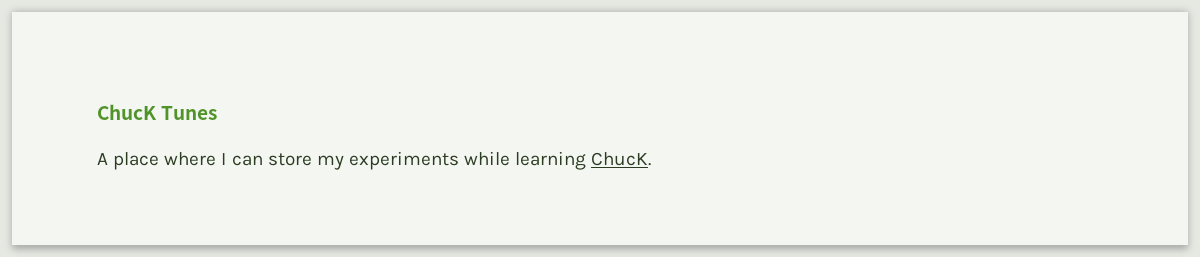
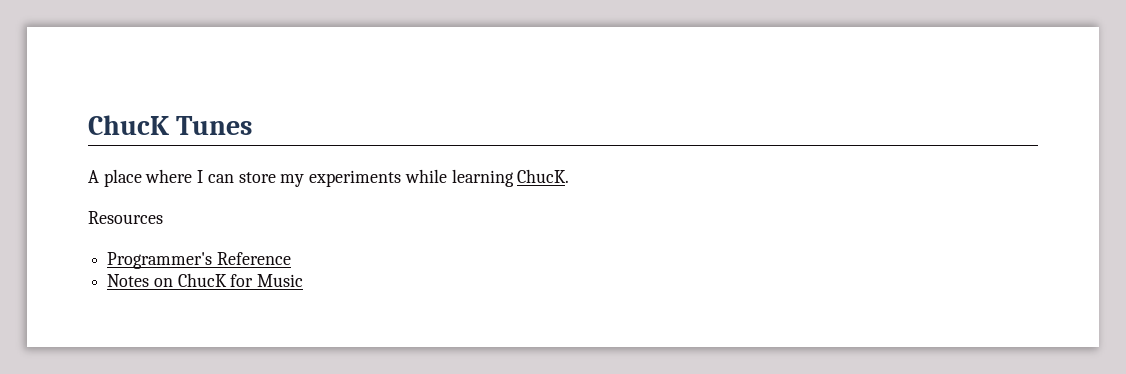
(652, 159) none -> [88,211,163,224] [107,252,291,269] [107,273,304,287] // Resources // Programmer's Reference // Notes on ChucK for Music

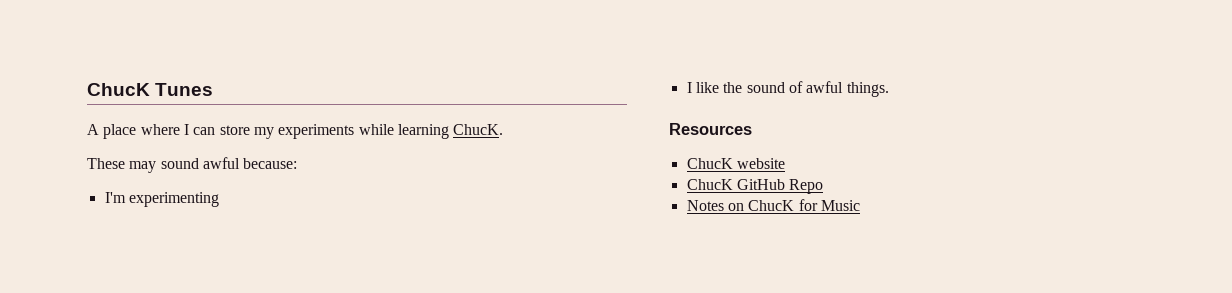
[88,211,163,224] [107,252,291,269] Resources // Programmer's Reference -> [87,157,298,173] [104,192,219,207] [686,81,889,97] [669,123,752,135] [686,158,785,169] [686,179,824,194] These may sound awful because: // I'm experimenting // I like the sound of awful things. // Resources // ChucK website // ChucK GitHub Repo

